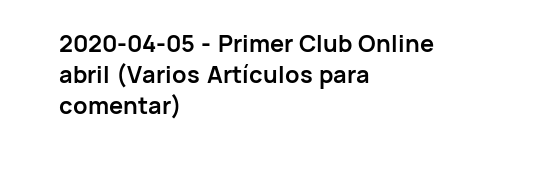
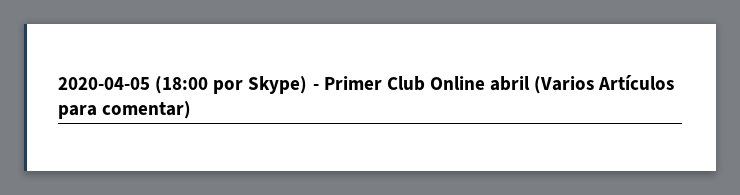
(195, 43) none -> [155,76,308,94] (18:00 por Skype)

